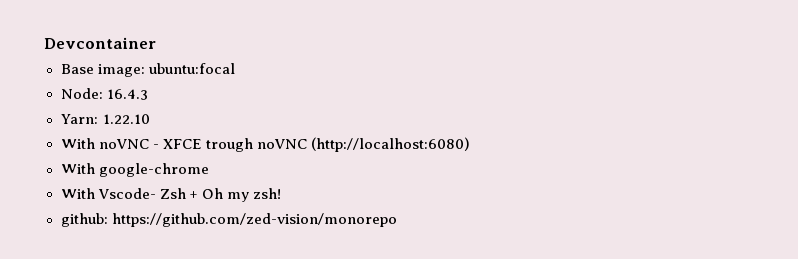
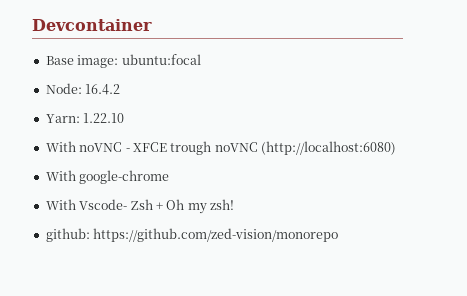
[106,89,148,100] 16.4.3 -> [85,84,121,95] 16.4.2

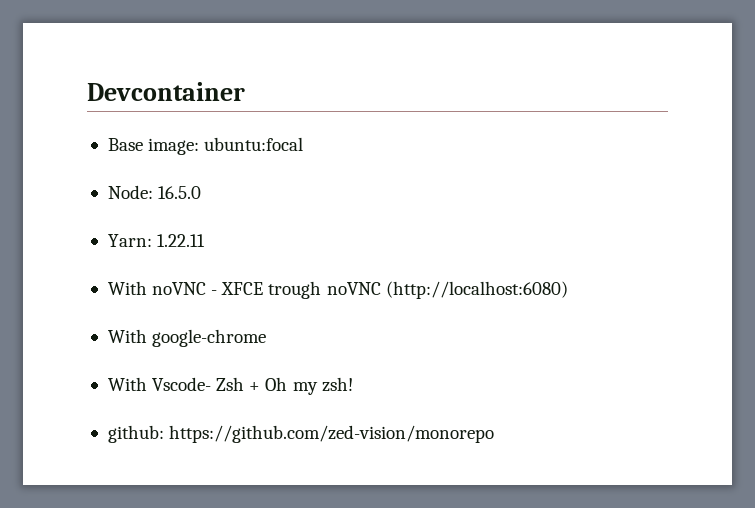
[85,84,121,95] 16.4.2 -> [158,186,202,199] 16.5.0
[83,113,125,123] 1.22.10 -> [157,234,206,247] 1.22.11

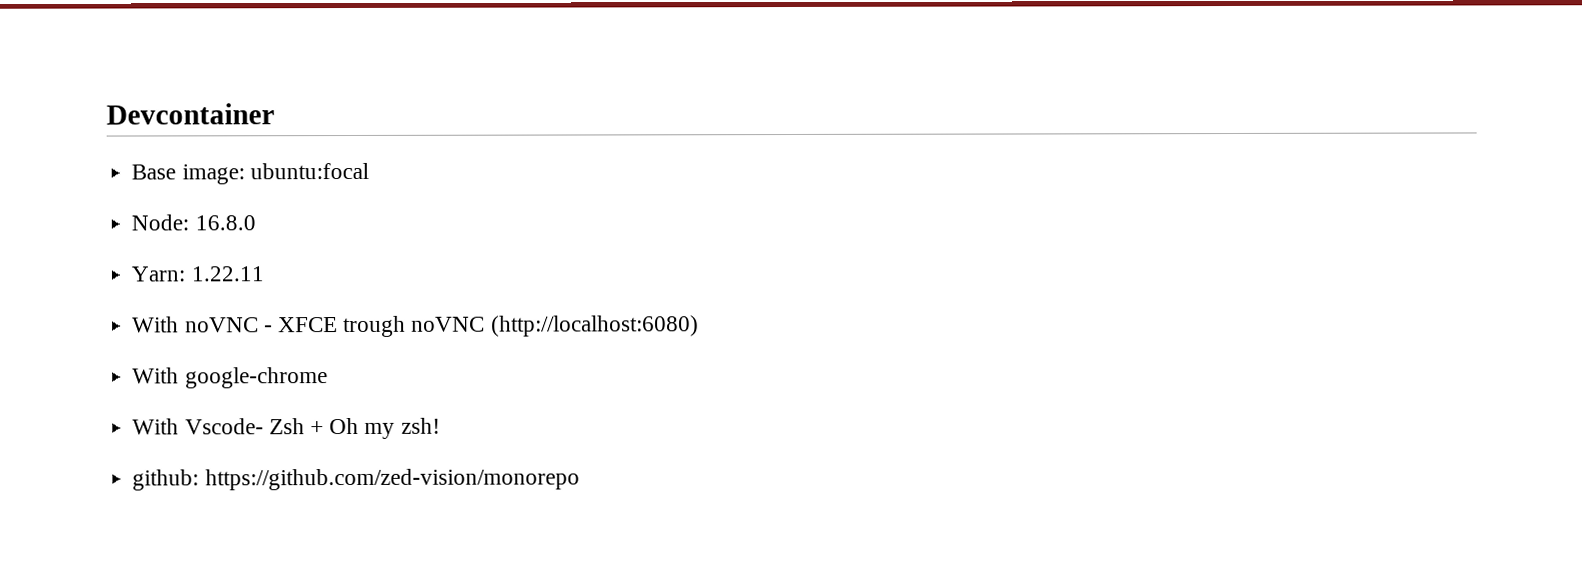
[158,186,202,199] 16.5.0 -> [194,215,256,231] 16.8.0

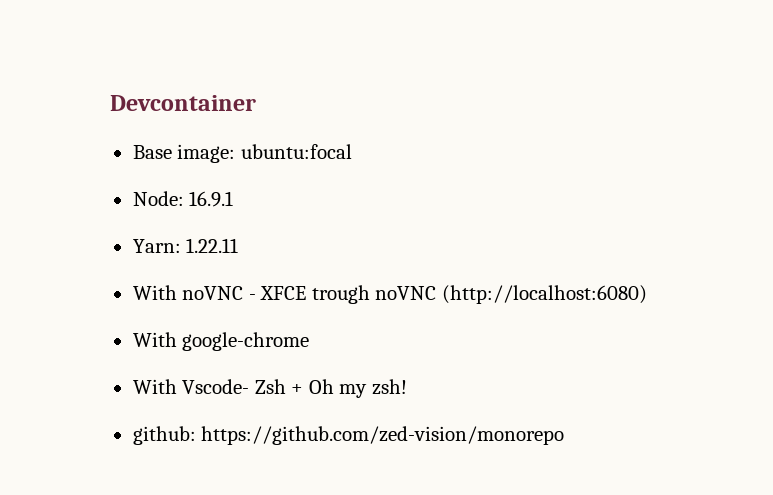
[194,215,256,231] 16.8.0 -> [189,191,234,207] 16.9.1

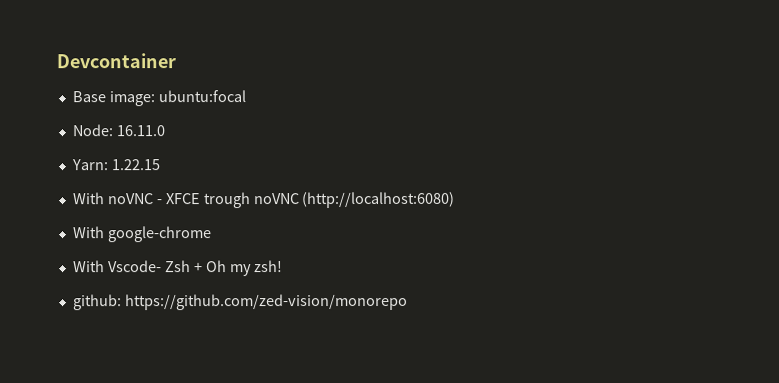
[189,191,234,207] 16.9.1 -> [115,125,165,137] 16.11.0
[186,238,239,253] 1.22.11 -> [110,159,160,171] 1.22.15

